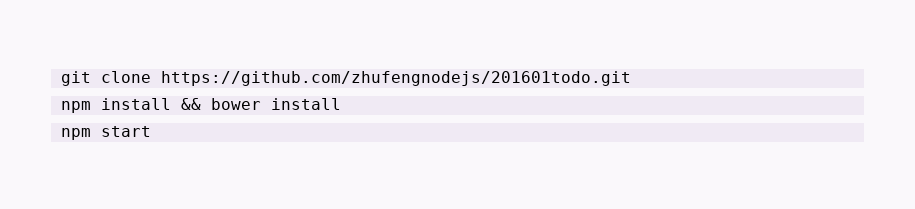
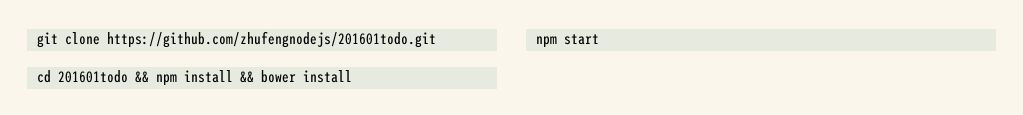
(631, 78) none -> [36,70,149,83] cd 201601todo &&

